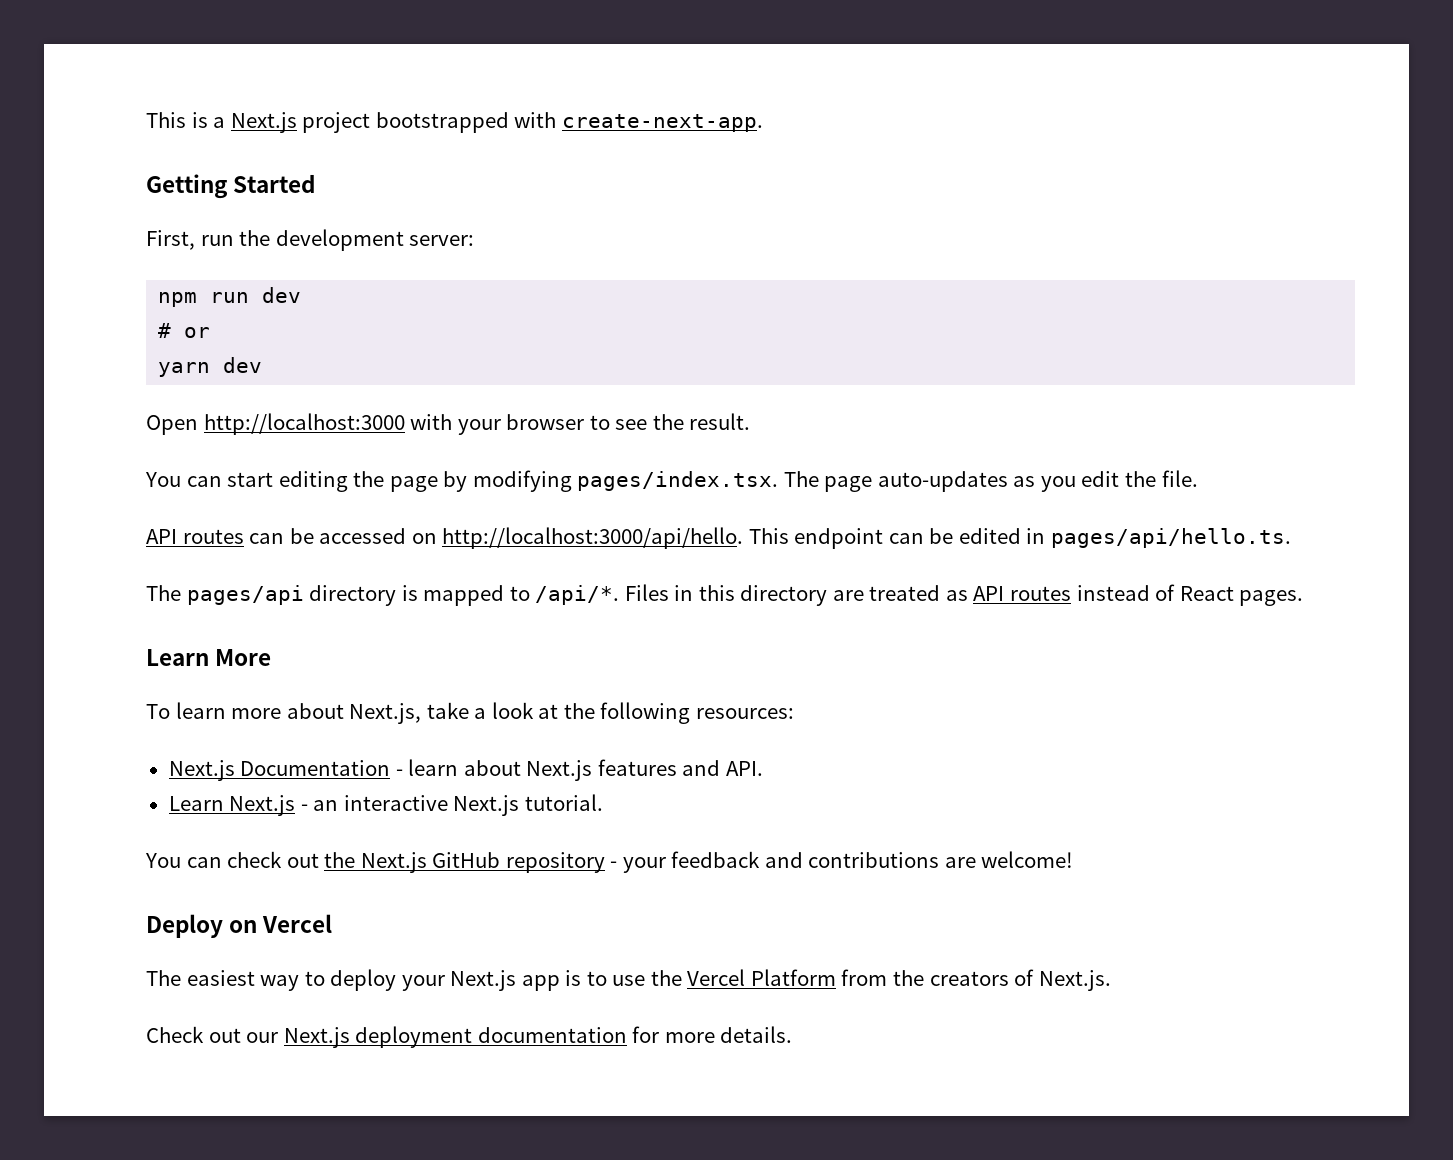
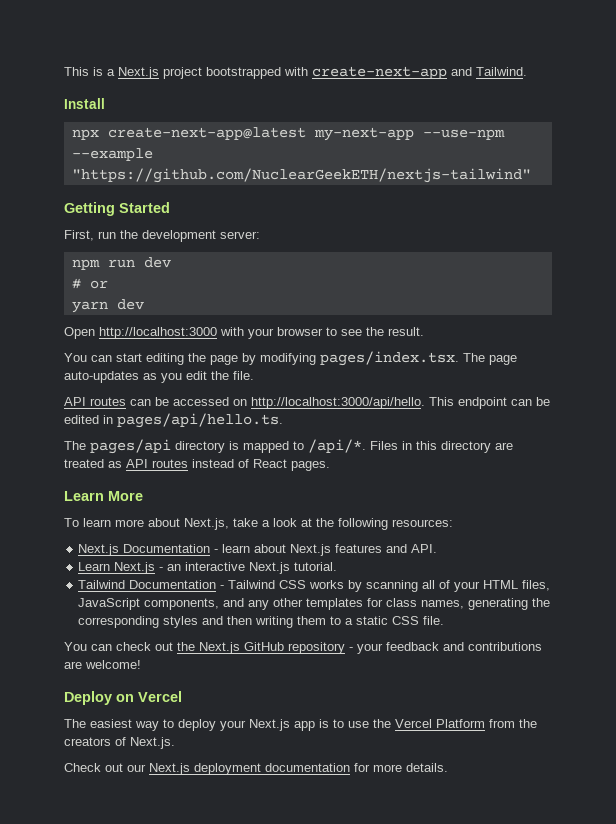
[561,114,763,132] create-next-app. -> [312,66,527,79] [64,98,105,109] [71,127,505,141] [71,148,153,161] [71,168,531,183] create-next-app and Tailwind. // Install // npx create-next-app@latest my-next-app --use-npm --example "https://github.com/NuclearGeekETH/nextjs-tailwind"
(603, 802) none -> [78,580,551,592] [78,598,551,610] [78,616,445,628] // Tailwind Documentation - Tailwind CSS works by scanning all of your HTML files, JavaScript components, and any other templates for class names, generating the corresponding styles and then writing them to a static CSS file.

